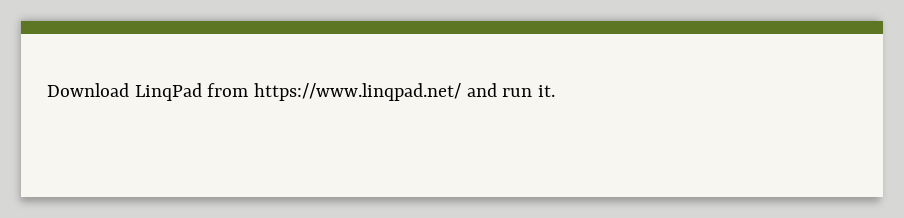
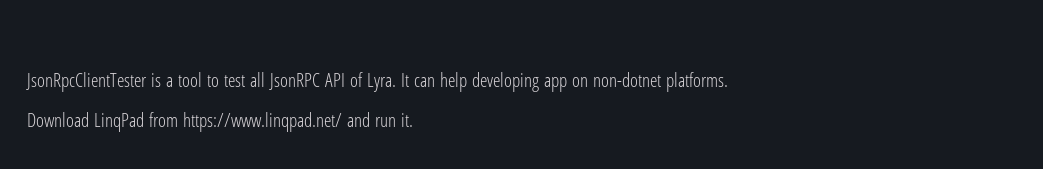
(47, 90) none -> [26,72,728,92] JsonRpcClientTester is a tool to test all JsonRPC API of Lyra. It can help developing app on non-dotnet platforms. //

